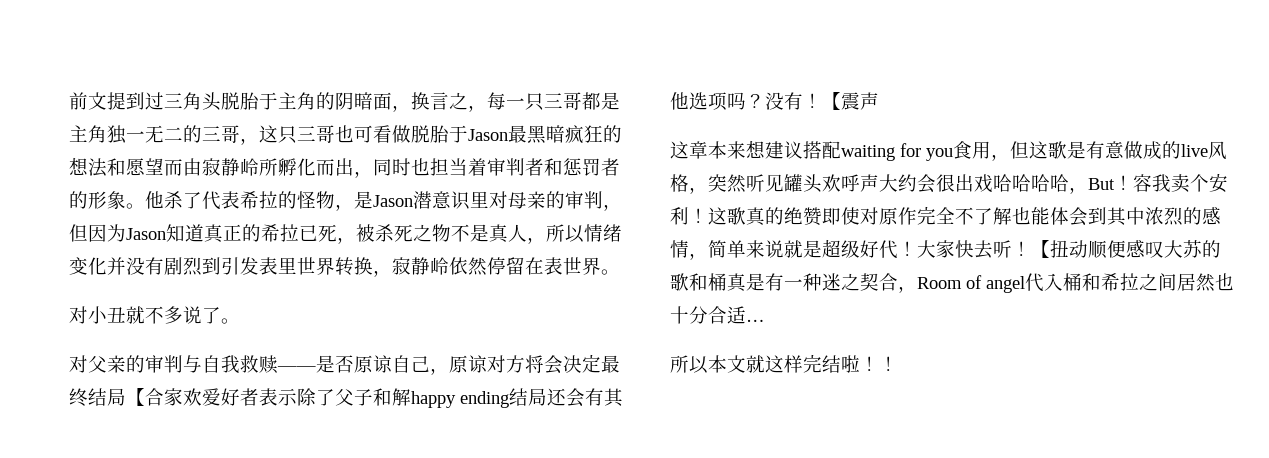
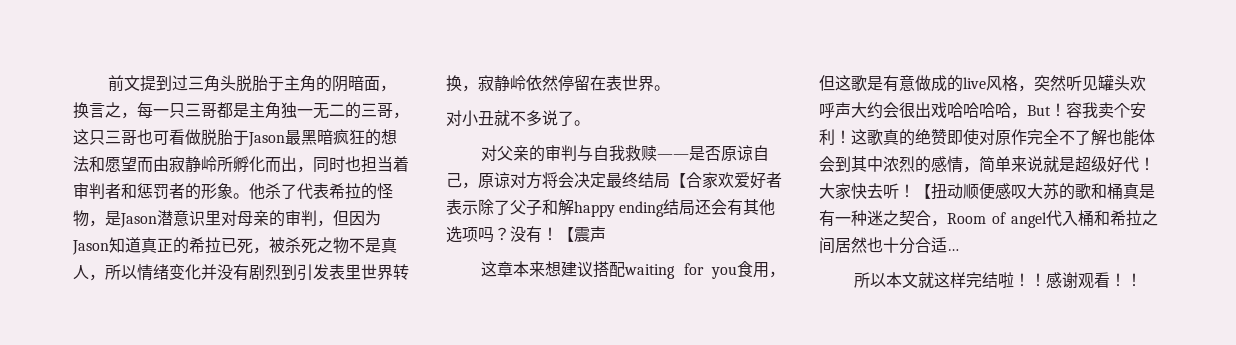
(898, 363) none -> [1046,272,1143,289] 感谢观看！！

